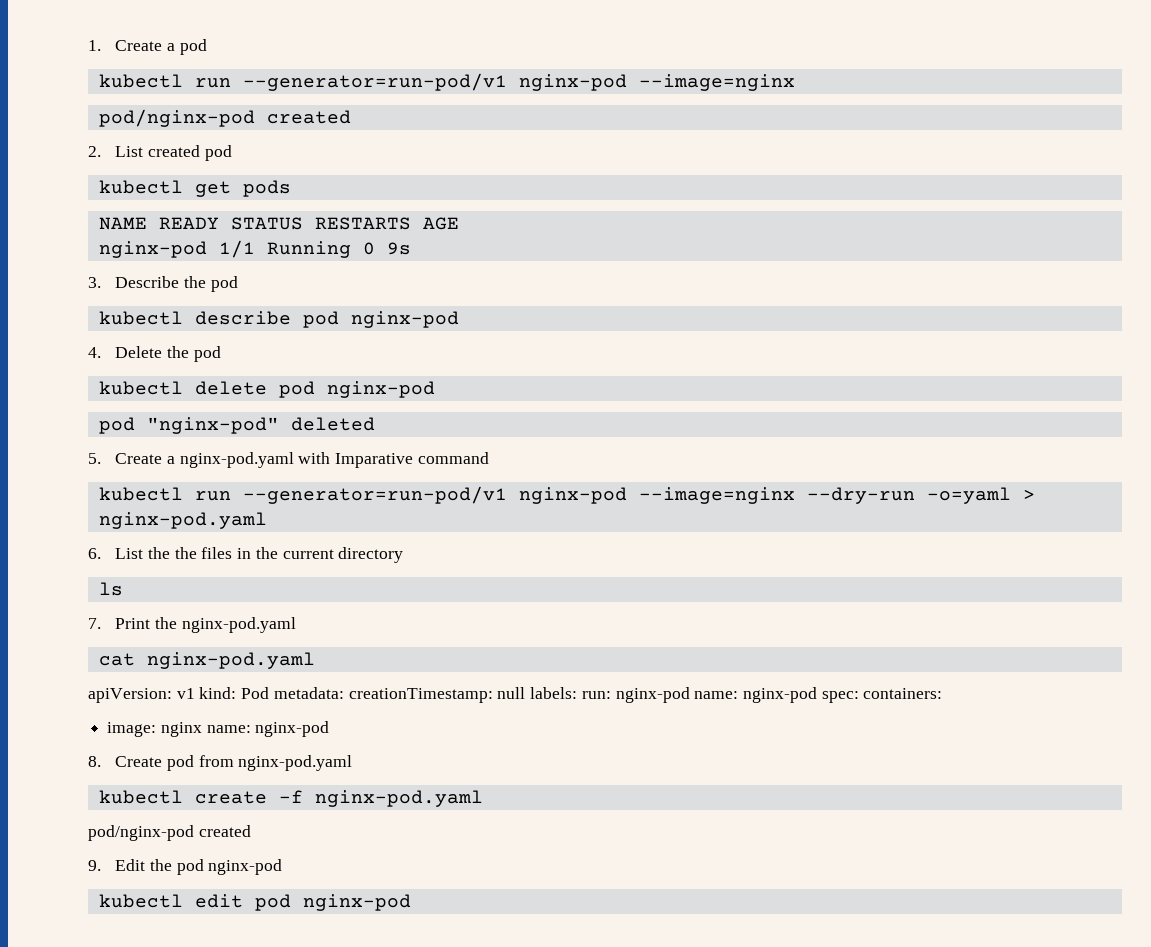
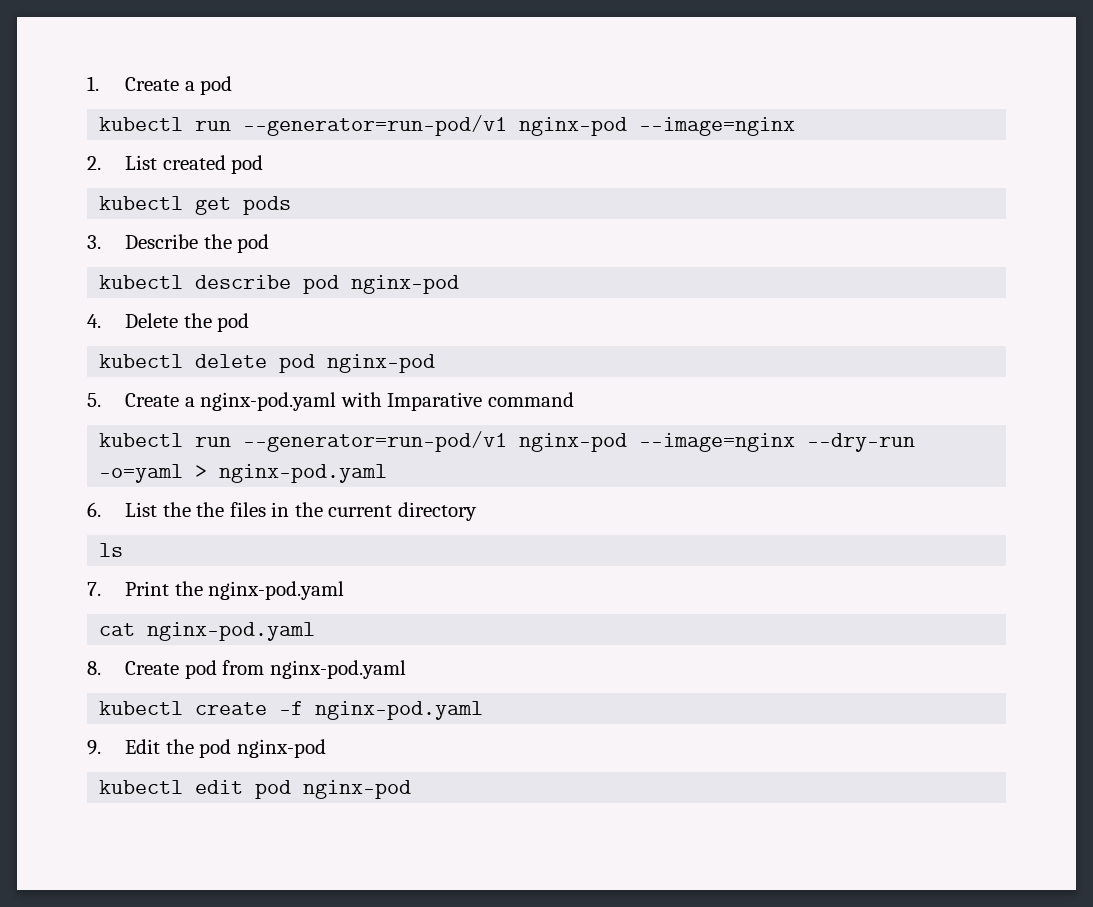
[98,109,351,127] // pod/nginx-pod created -> (796, 126) none
[98,217,459,230] [98,240,411,258] // NAME READY STATUS RESTARTS AGE // nginx-pod 1/1 Running 0 9s -> (292, 205) none
[98,417,375,434] // pod "nginx-pod" deleted -> (436, 363) none
[88,687,943,703] [107,721,330,737] // apiVersion: v1 kind: Pod metadata: creationTimestamp: null labels: run: nginx-pod name: nginx-pod spec: containers: // image: nginx name: nginx-pod -> (316, 631) none
[88,825,251,841] // pod/nginx-pod created -> (484, 710) none

